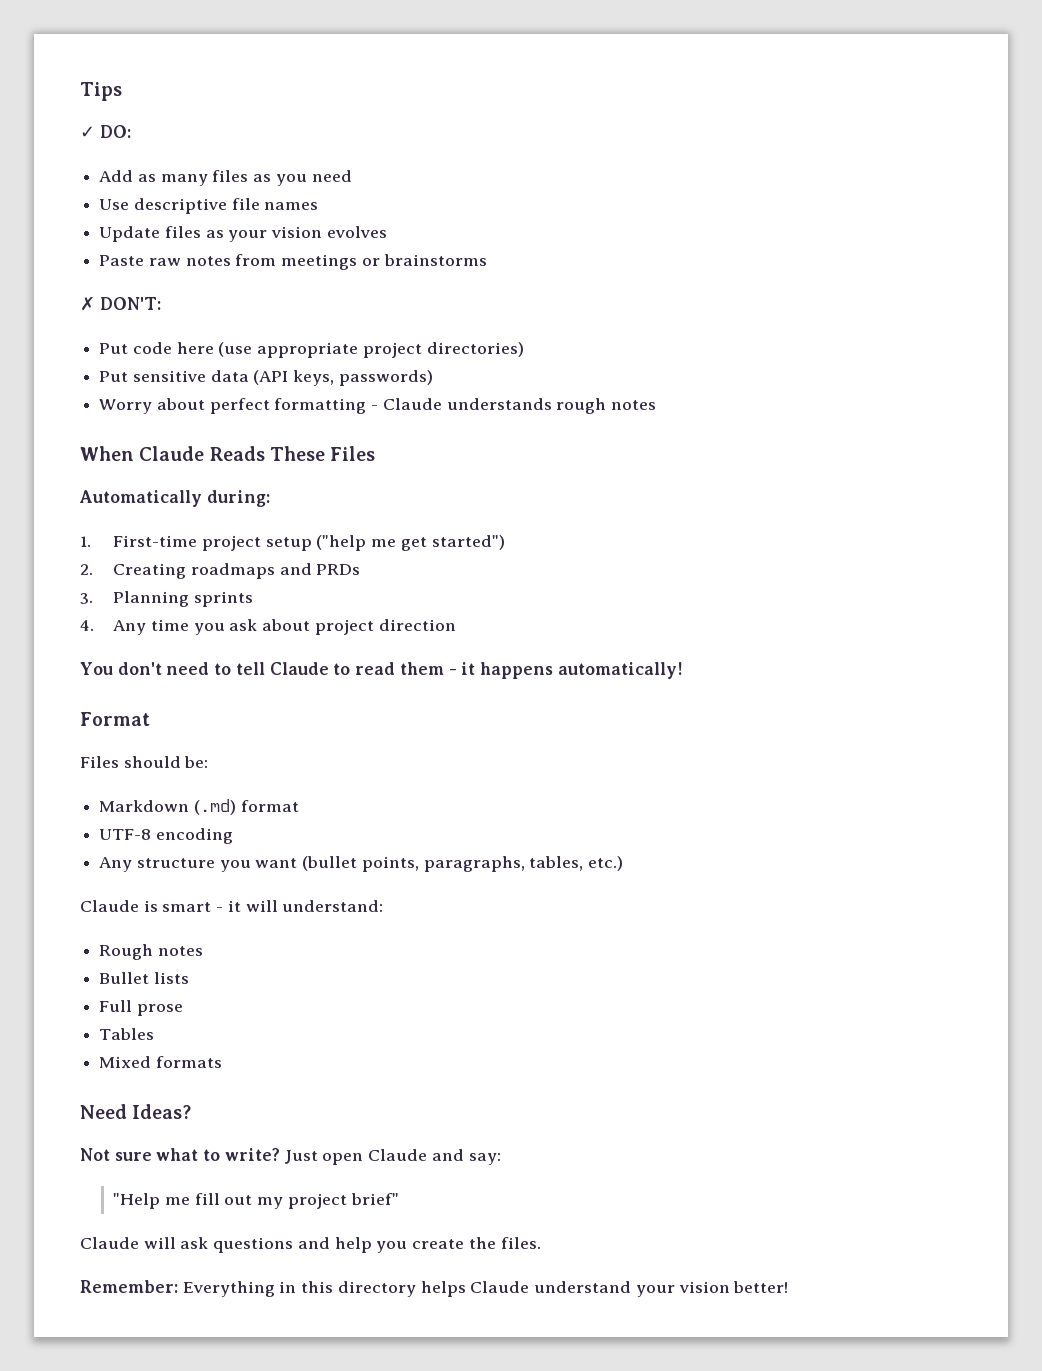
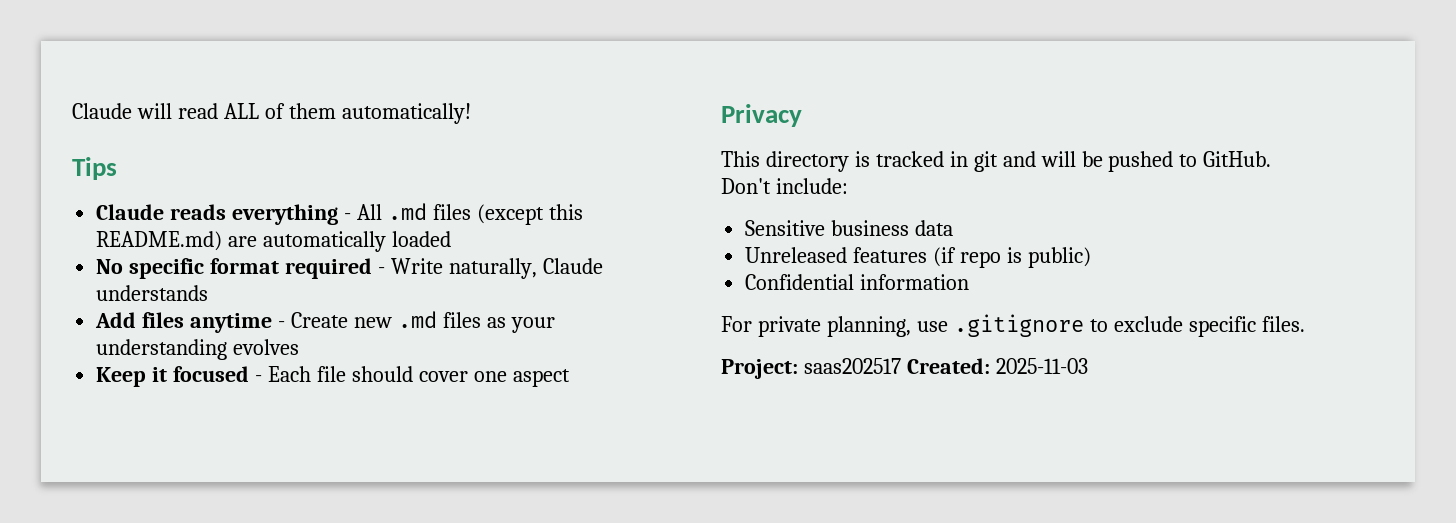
[80,82,122,101] [80,125,131,138] [99,170,352,186] [99,198,319,214] [99,226,161,242] Tips // ✓ DO: // Add as many files as you need // Use descriptive file names // Update -> [72,103,471,124] [72,157,117,180] [96,203,583,225] [96,231,452,252] [96,258,603,279] [96,285,209,301] [95,311,437,333] Claude will read ALL of them automatically! // Tips // Claude reads everything - All .md files (except this README.md) are automatically loaded // No specific format required - Write naturally, Claude understands // Add files anytime - Create new .md
[271,226,323,238] vision -> [96,339,228,360] understanding
[99,254,487,270] [80,296,161,311] [99,342,524,358] [99,370,433,386] [99,398,657,414] [80,446,376,461] [79,490,270,507] [80,535,505,551] [80,563,361,579] [80,591,253,607] [80,619,456,635] [80,662,683,679] [80,712,150,726] [80,756,209,768] [99,799,299,815] [99,828,233,844] [99,856,624,872] [80,900,384,912] [99,944,203,960] [99,972,189,984] [99,1000,183,1016] [99,1028,155,1040] [99,1056,222,1068] [80,1104,192,1119] [80,1148,501,1165] [113,1193,399,1209] [80,1237,541,1253] [80,1280,789,1297] Paste raw notes from meetings or brainstorms // ✗ DON'T: // Put code here (use appropriate project directories) // Put sensitive data (API keys, passwords) // Worry about perfect formatting - Claude understands rough notes // When Claude Reads These Files // Automatically during: // 1. First-time project setup ("help me get started") // 2. Creating roadmaps and PRDs // 3. Planning sprints // 4. Any time you ask about project direction // You don't need to tell Claude to read them - it happens automatically! // Format // Files should be: // Markdown (.md) format // UTF-8 encoding // Any structure you want (bullet points, paragraphs, tables, etc.) // Claude is smart - it will understand: // Rough notes // Bullet lists // Full prose // Tables // Mixed formats // Need Ideas? // Not sure what to write? Just open Claude and say: // "Help me fill out my project brief" // Claude will ask questions and help you create the files. // Remember: Everything in this directory helps Claude understand your vision better! -> [96,366,570,387] [721,104,802,127] [721,151,1272,172] [721,178,848,194] [745,220,954,236] [745,247,1091,268] [745,274,970,290] [721,314,1305,337] [721,358,1088,379] Keep it focused - Each file should cover one aspect // Privacy // This directory is tracked in git and will be pushed to GitHub. Don't include: // Sensitive business data // Unreleased features (if repo is public) // Confidential information // For private planning, use .gitignore to exclude specific files. // Project: saas202517 Created: 2025-11-03

